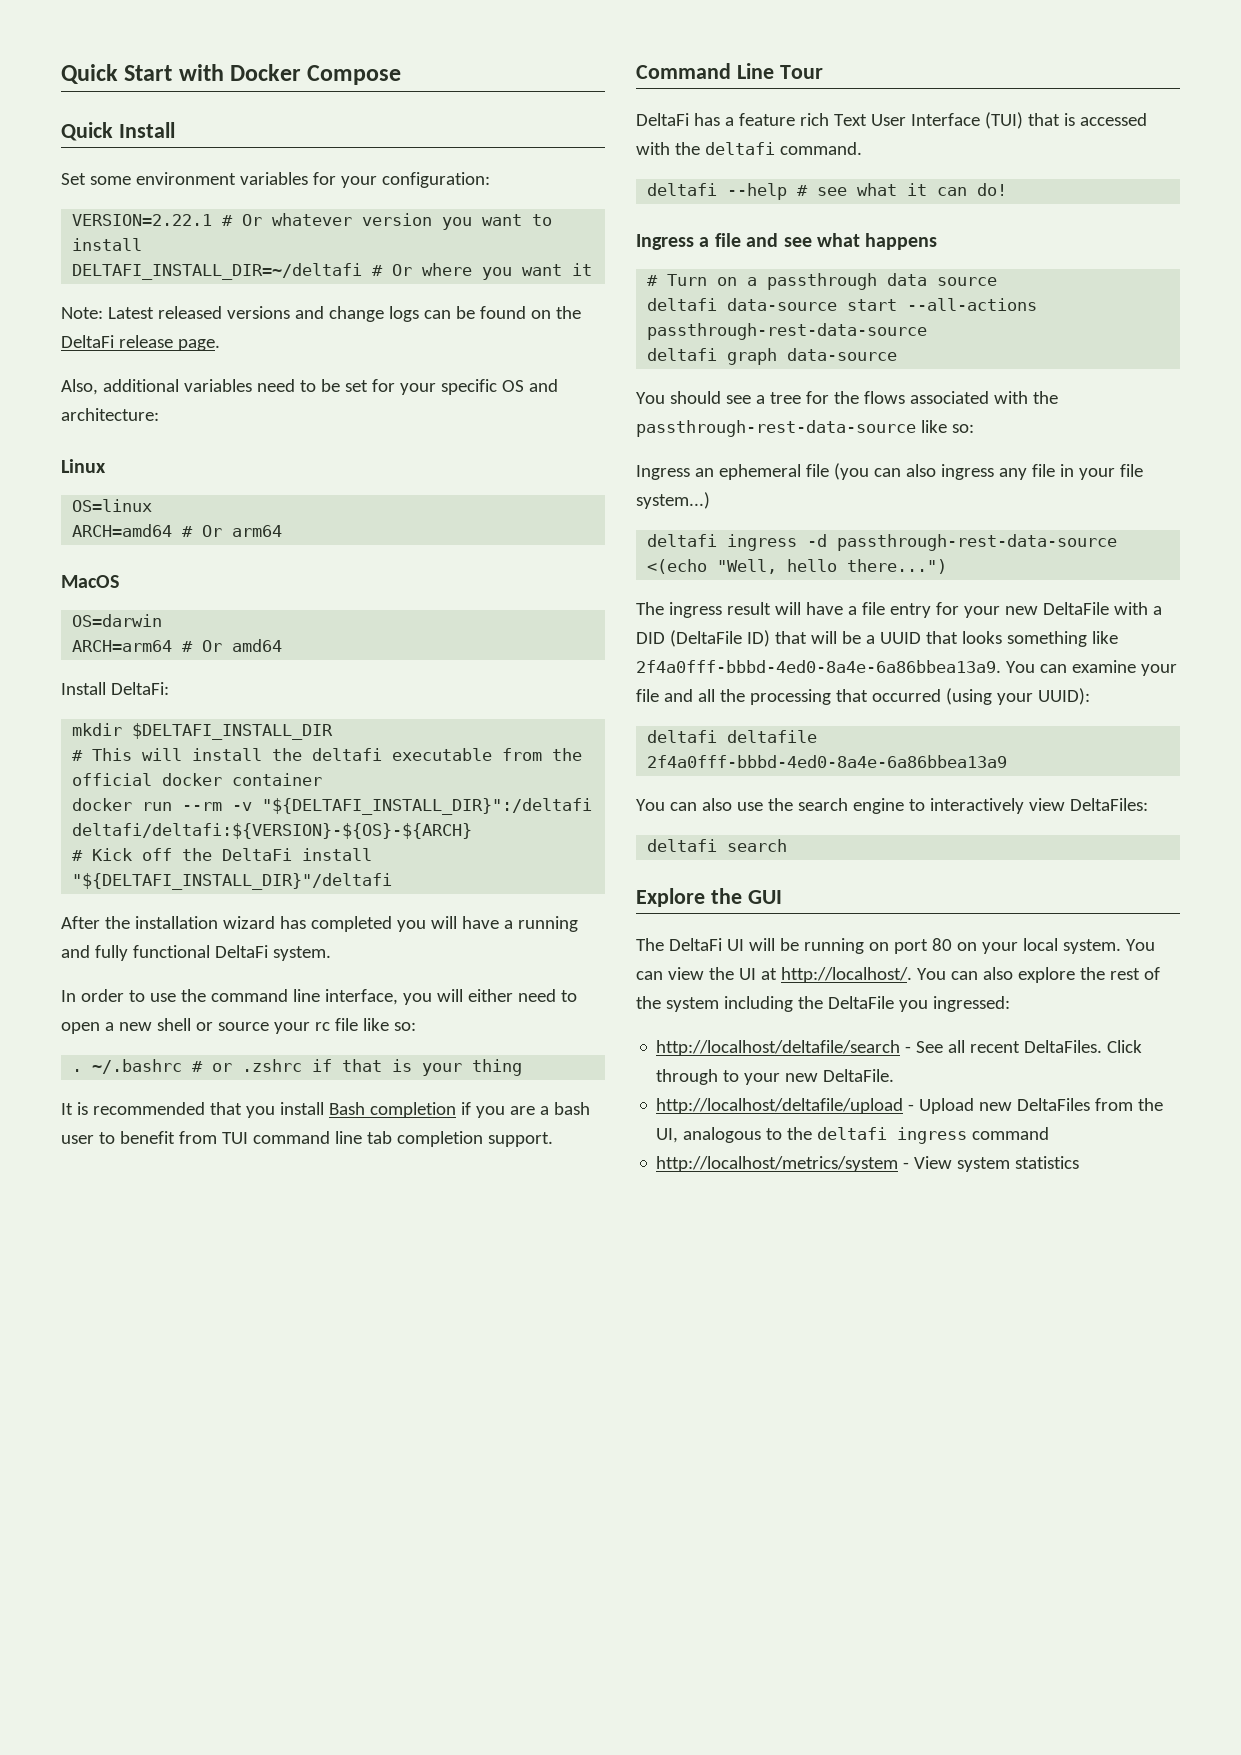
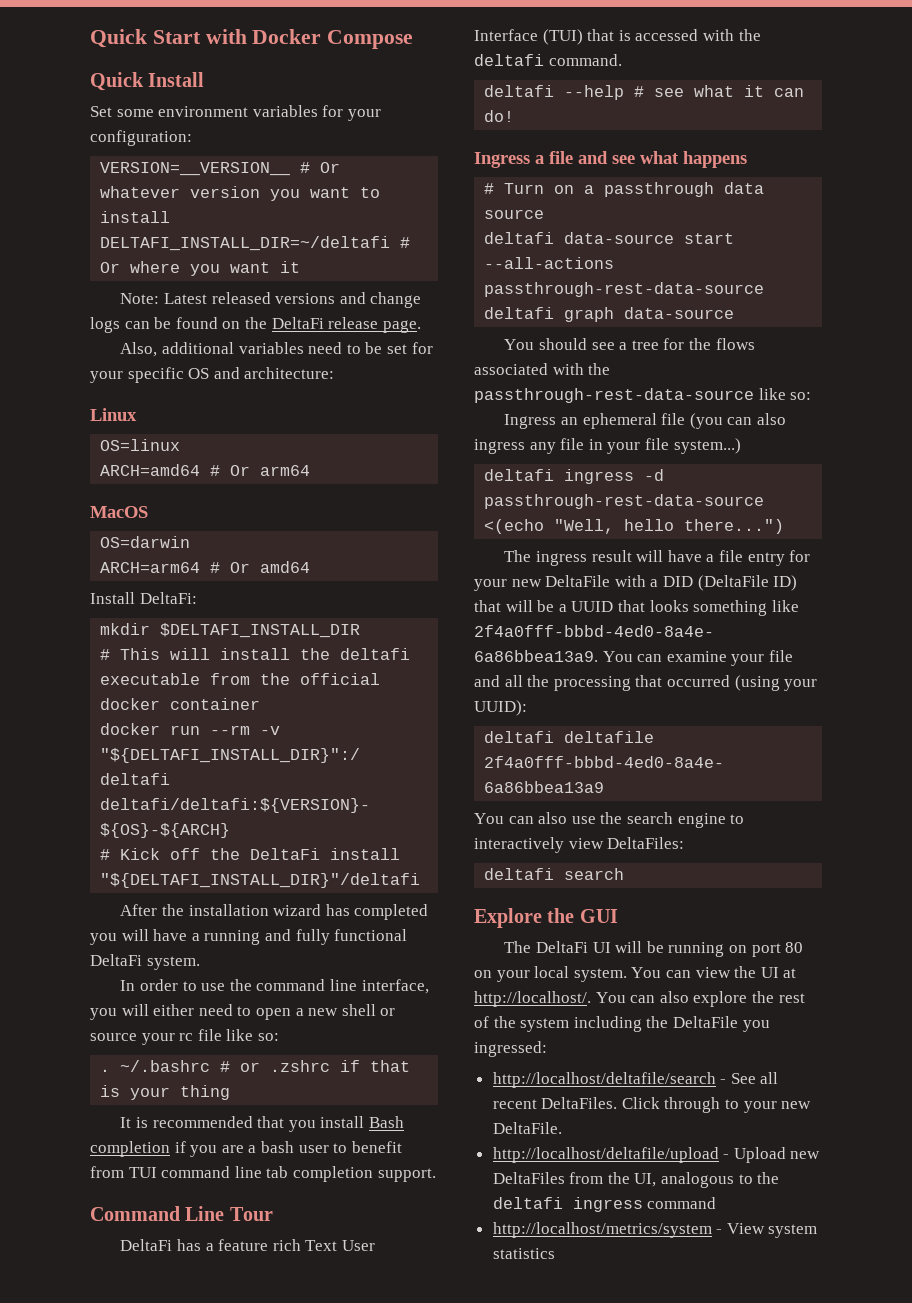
[72,214,213,226] VERSION=2.22.1 -> [100,162,291,176] VERSION=__VERSION__

